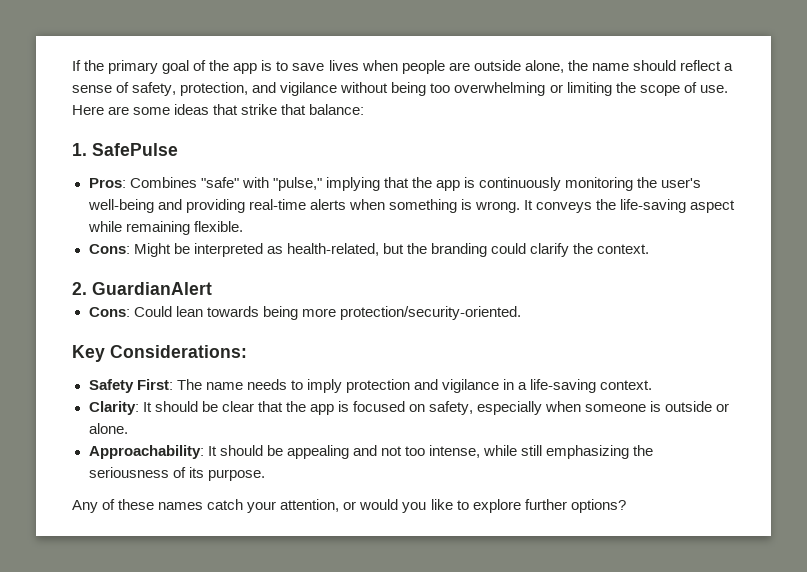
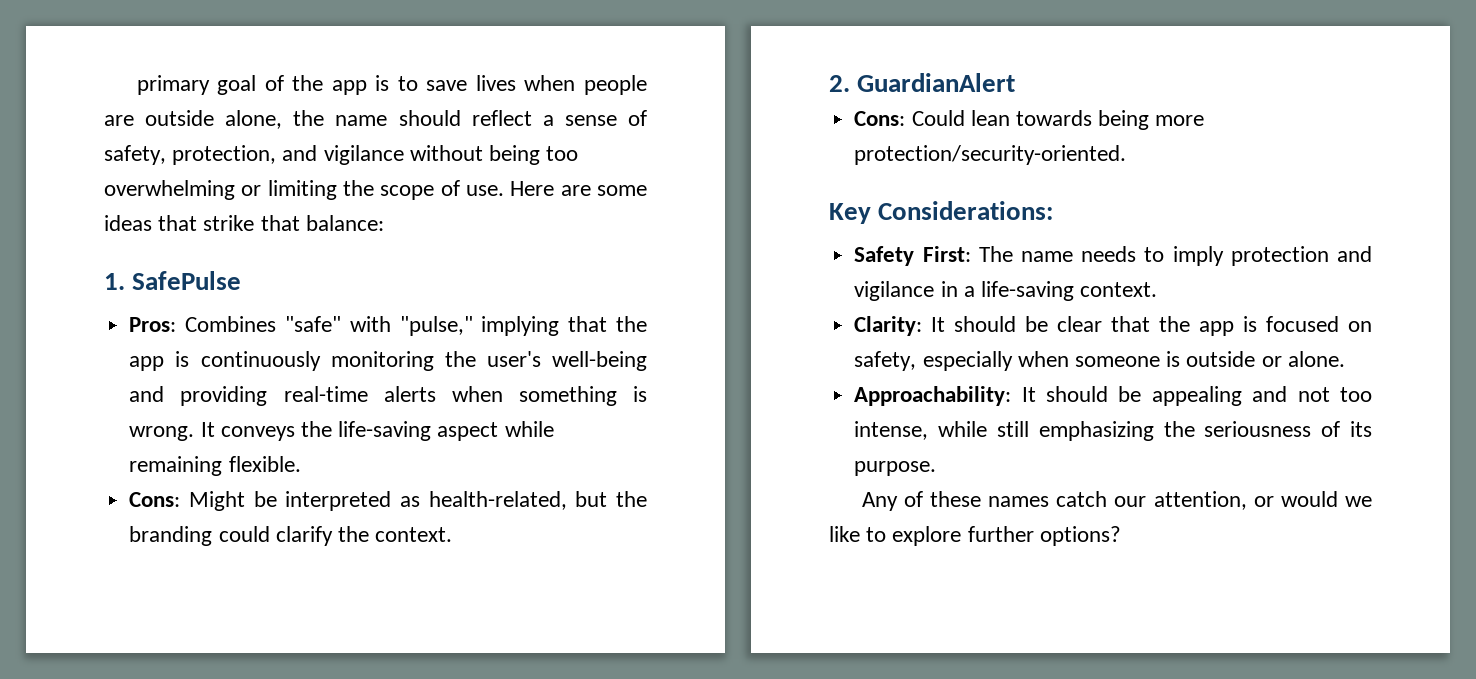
[72,60,105,71] If the -> (136, 85) none
[247,501,277,513] your -> [1114,496,1147,507] our
[402,502,427,513] you -> [1345,496,1372,507] we

